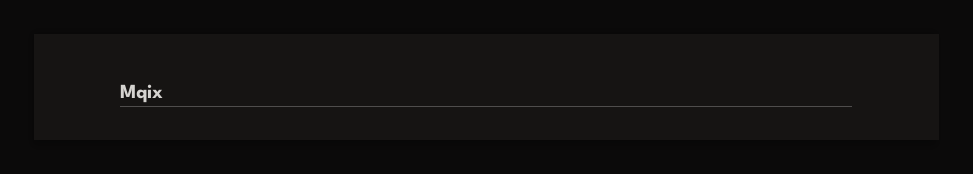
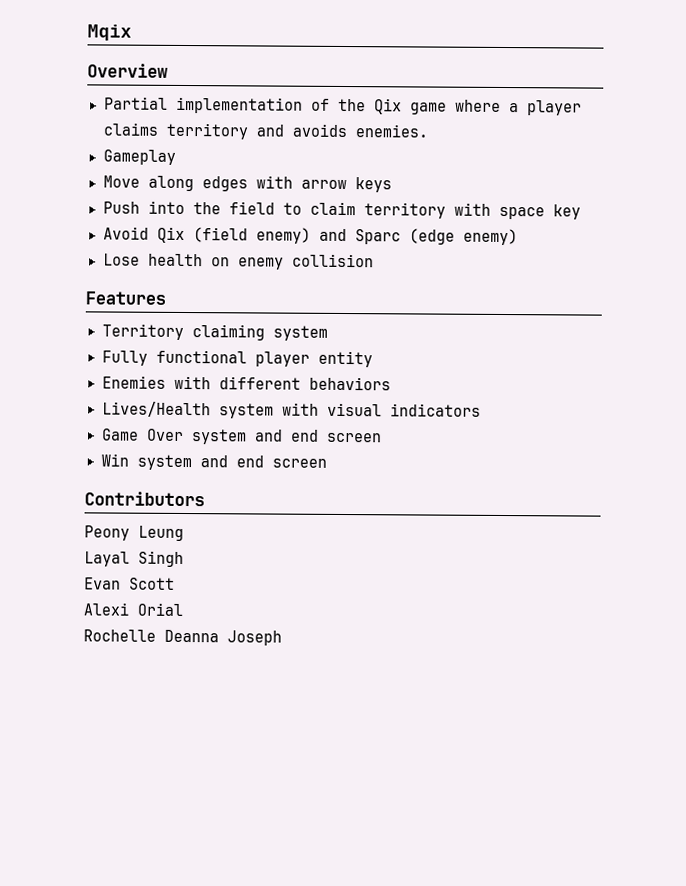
(163, 93) none -> [87,63,168,78] [103,96,582,116] [102,122,429,140] [102,149,176,165] [102,175,392,193] [102,200,581,220] [102,226,518,246] [102,253,374,270] [85,291,166,305] [101,323,328,341] [101,349,373,368] [101,375,391,391] [101,401,481,419] [101,428,382,445] [100,453,327,471] [84,491,205,507] [84,525,184,541] [84,550,184,567] [84,577,175,590] [83,602,183,616] [83,629,282,646] // Overview // Partial implementation of the Qix game where a player claims territory and avoids enemies. // Gameplay // Move along edges with arrow keys // Push into the field to claim territory with space key // Avoid Qix (field enemy) and Sparc (edge enemy) // Lose health on enemy collision // Features // Territory claiming system // Fully functional player entity // Enemies with different behaviors // Lives/Health system with visual indicators // Game Over system and end screen // Win system and end screen // Contributors // Peony Leung // Layal Singh // Evan Scott // Alexi Orial // Rochelle Deanna Joseph

